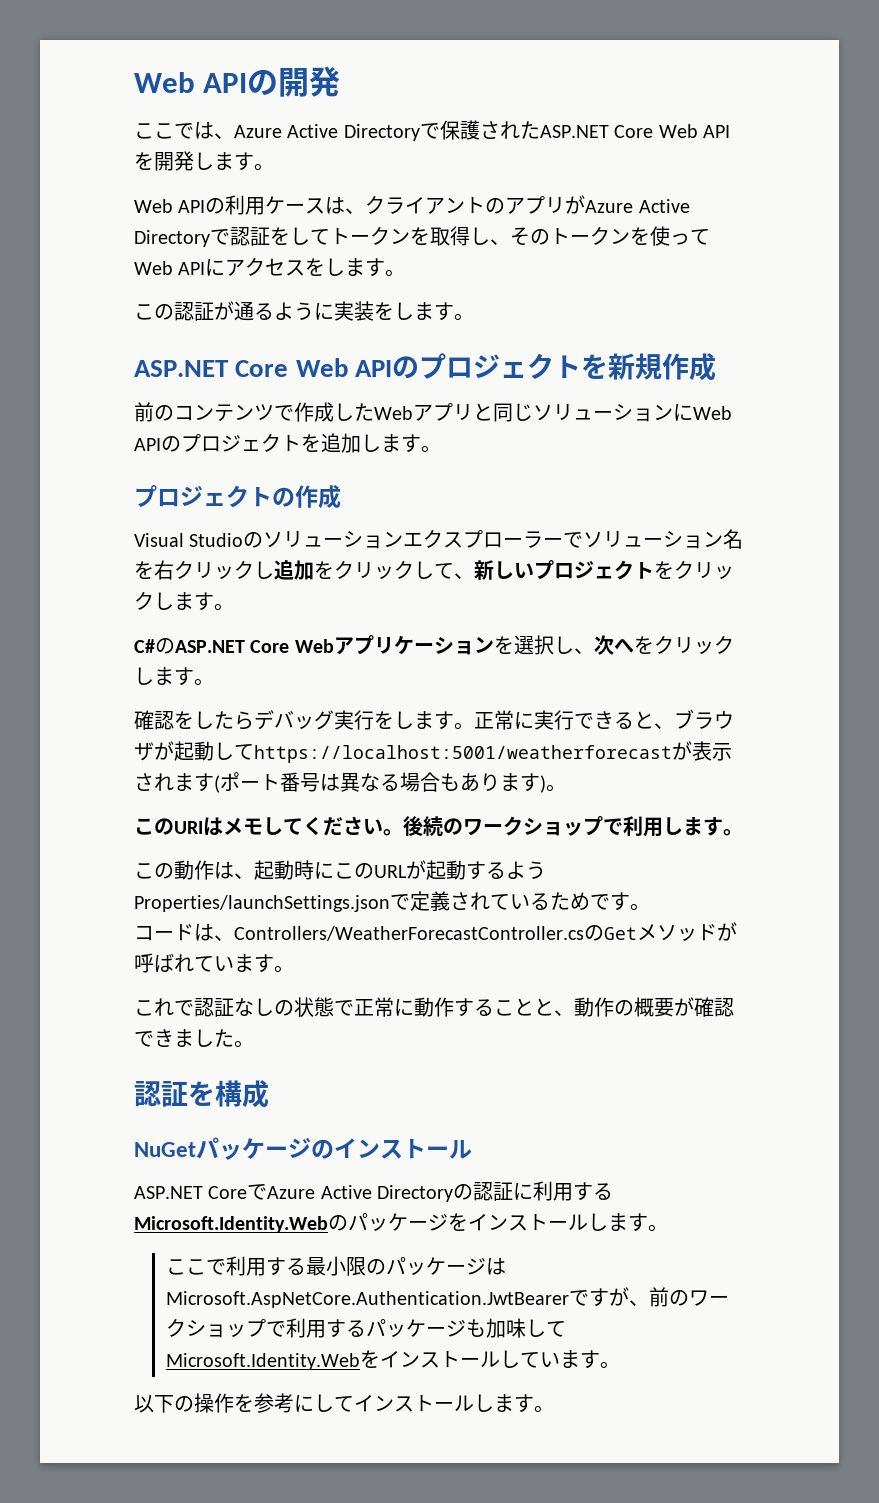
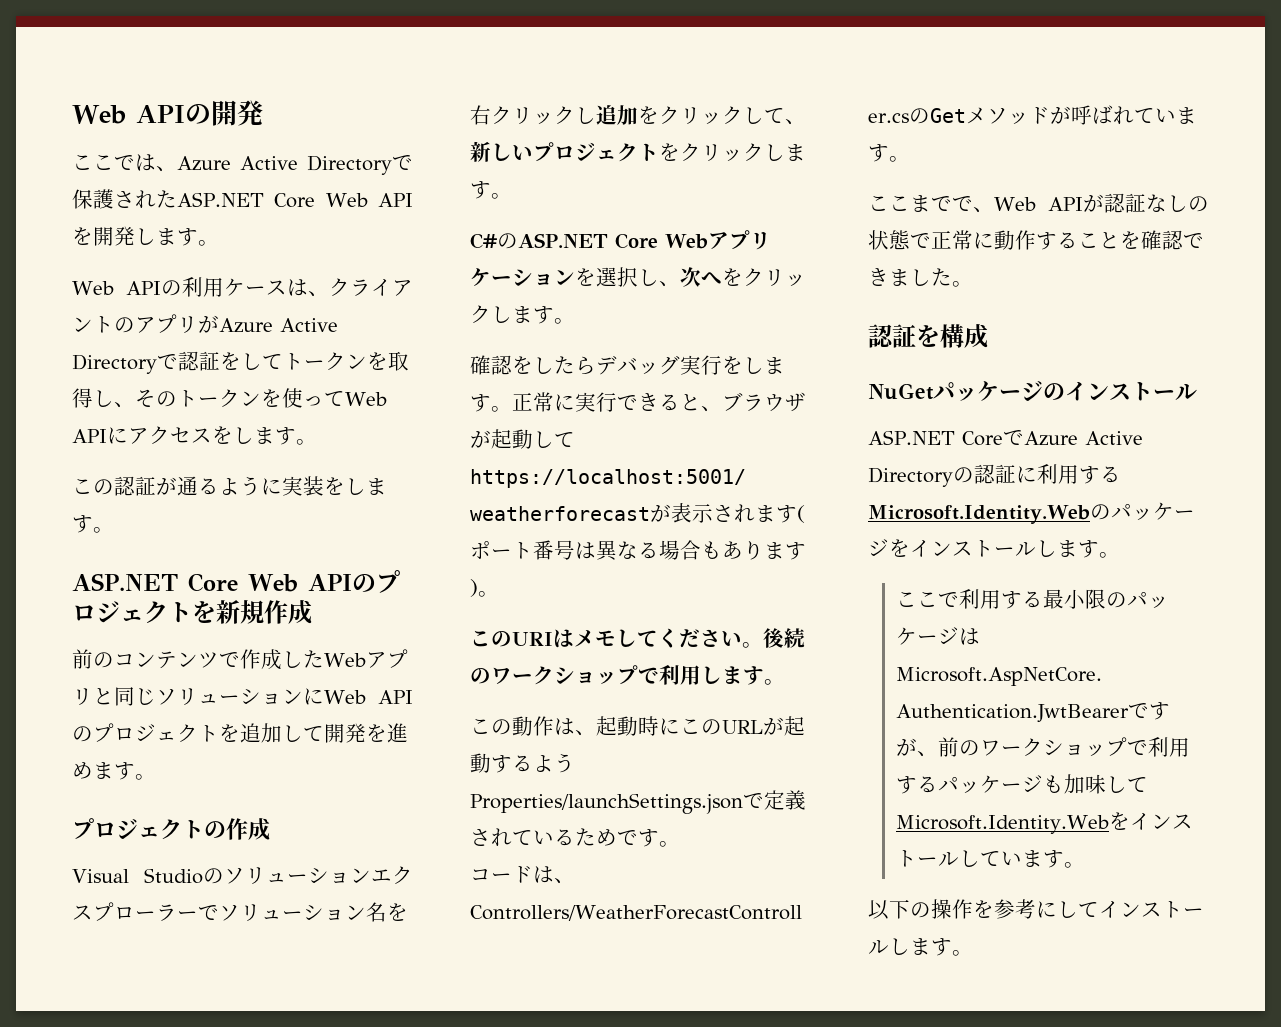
(381, 443) none -> [303,723,408,743] [72,762,93,779] て開発を進め
[154,998,194,1016] れで -> [889,194,1104,213] こまでで、Web APIが
[534,997,694,1017] と、動作の概要が -> [1120,231,1141,249] を

